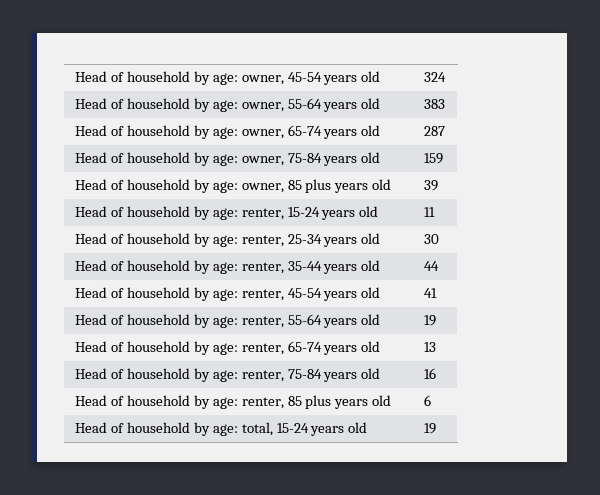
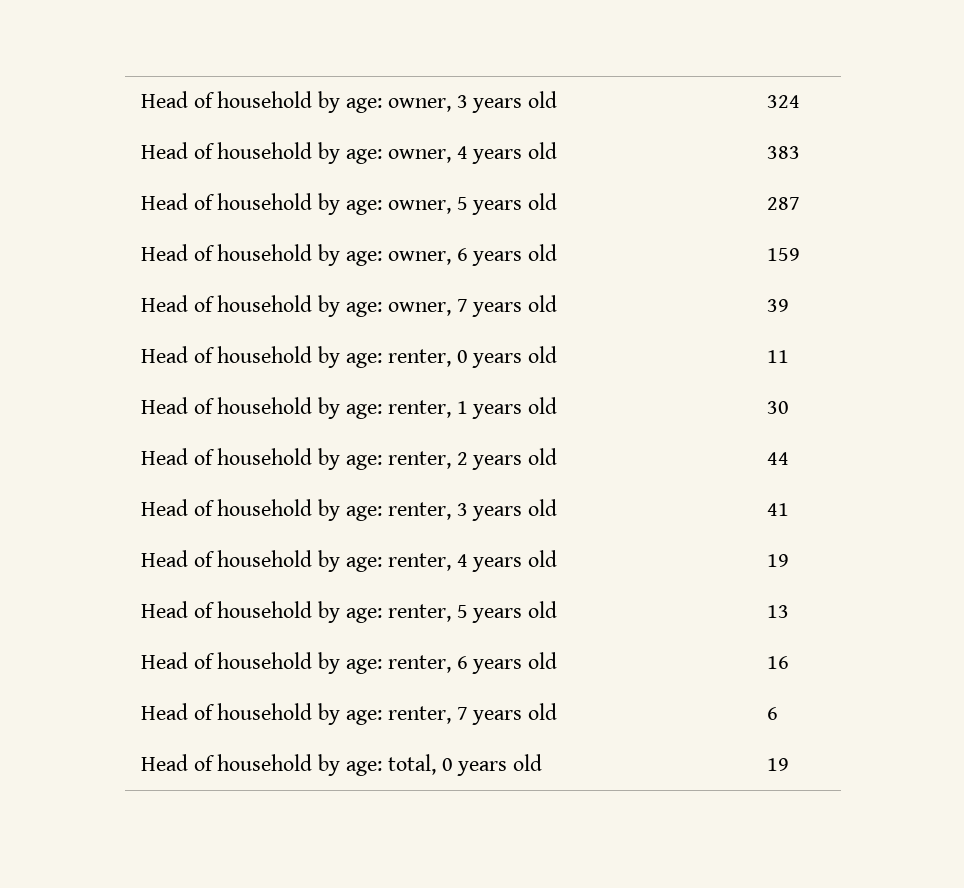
[75,71,322,85] Head of household by age: owner, 45-54 -> [140,91,468,113] Head of household by age: owner, 3
[287,98,322,109] 55-64 -> [456,146,468,159] 4
[287,125,322,136] 65-74 -> [456,197,468,210] 5
[287,153,322,163] 75-84 -> [456,248,468,261] 6
[287,179,332,193] 85 plus -> [456,299,468,312] 7
[287,207,320,217] 15-24 -> [456,350,468,363] 0
[287,234,322,244] 25-34 -> [456,401,468,414] 1
[287,261,322,271] 35-44 -> [456,452,468,465] 2
[287,288,322,298] 45-54 -> [456,503,468,516] 3
[287,314,322,325] 55-64 -> [456,554,468,567] 4
[287,341,322,352] 65-74 -> [456,605,468,618] 5
[287,369,322,379] 75-84 -> [456,656,468,669] 6
[287,395,332,409] 85 plus -> [456,707,468,720] 7
[276,423,309,433] 15-24 -> [441,758,453,771] 0

